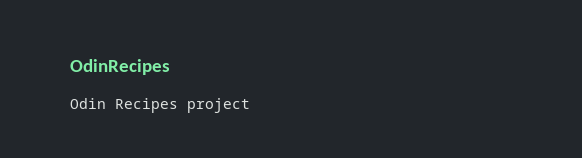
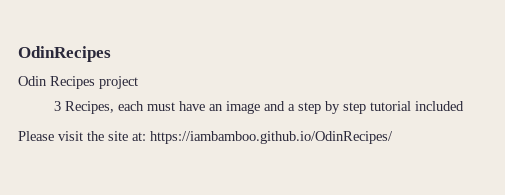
(250, 105) none -> [54,101,465,114] [18,131,393,144] // 3 Recipes, each must have an image and a step by step tutorial included // Please visit the site at: https://iambamboo.github.io/OdinRecipes/

